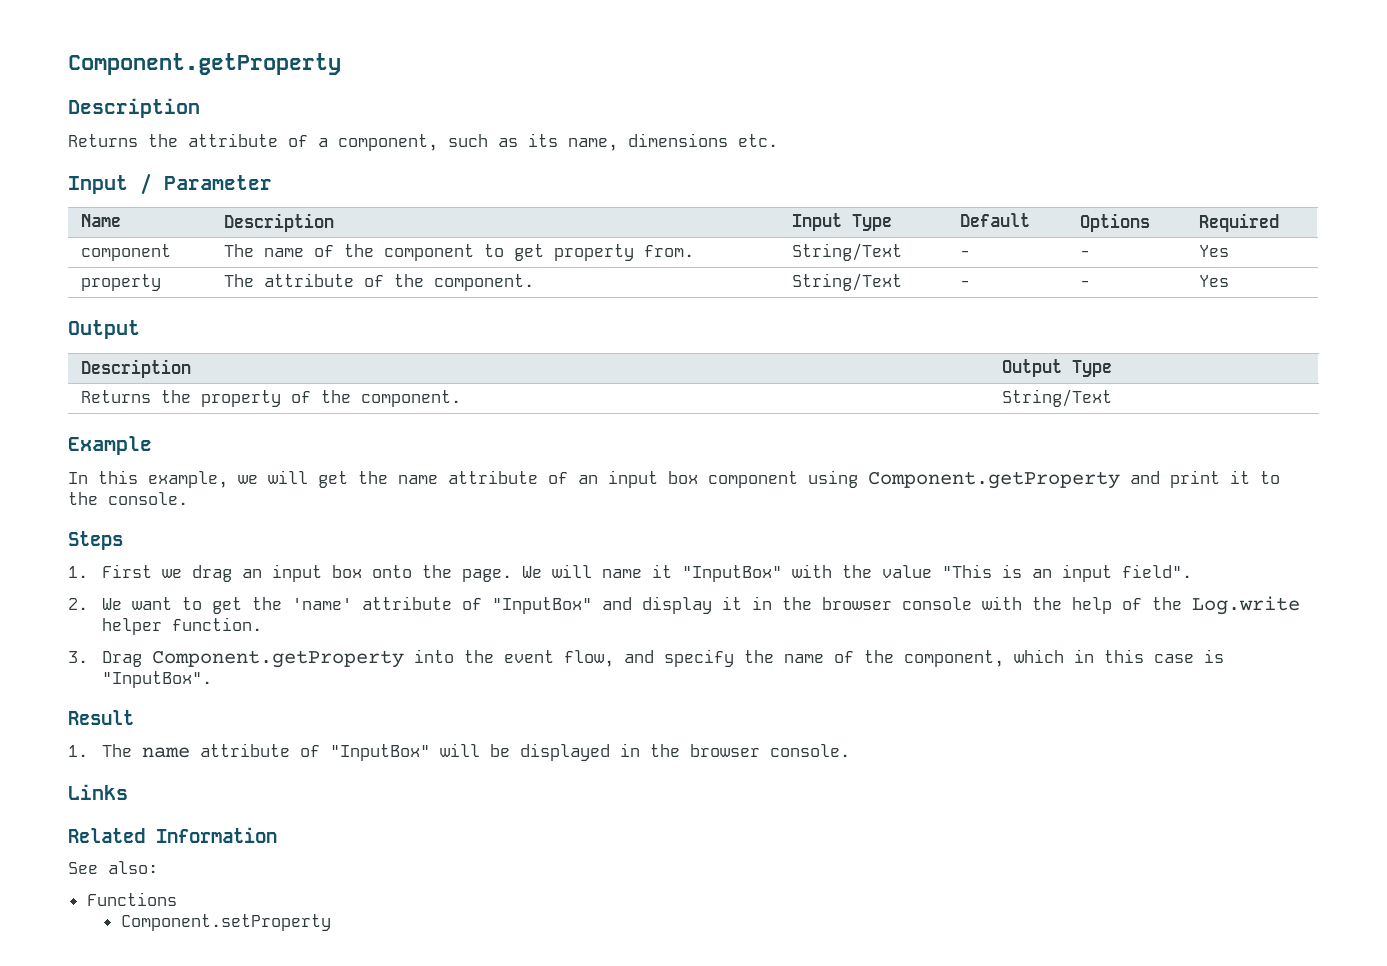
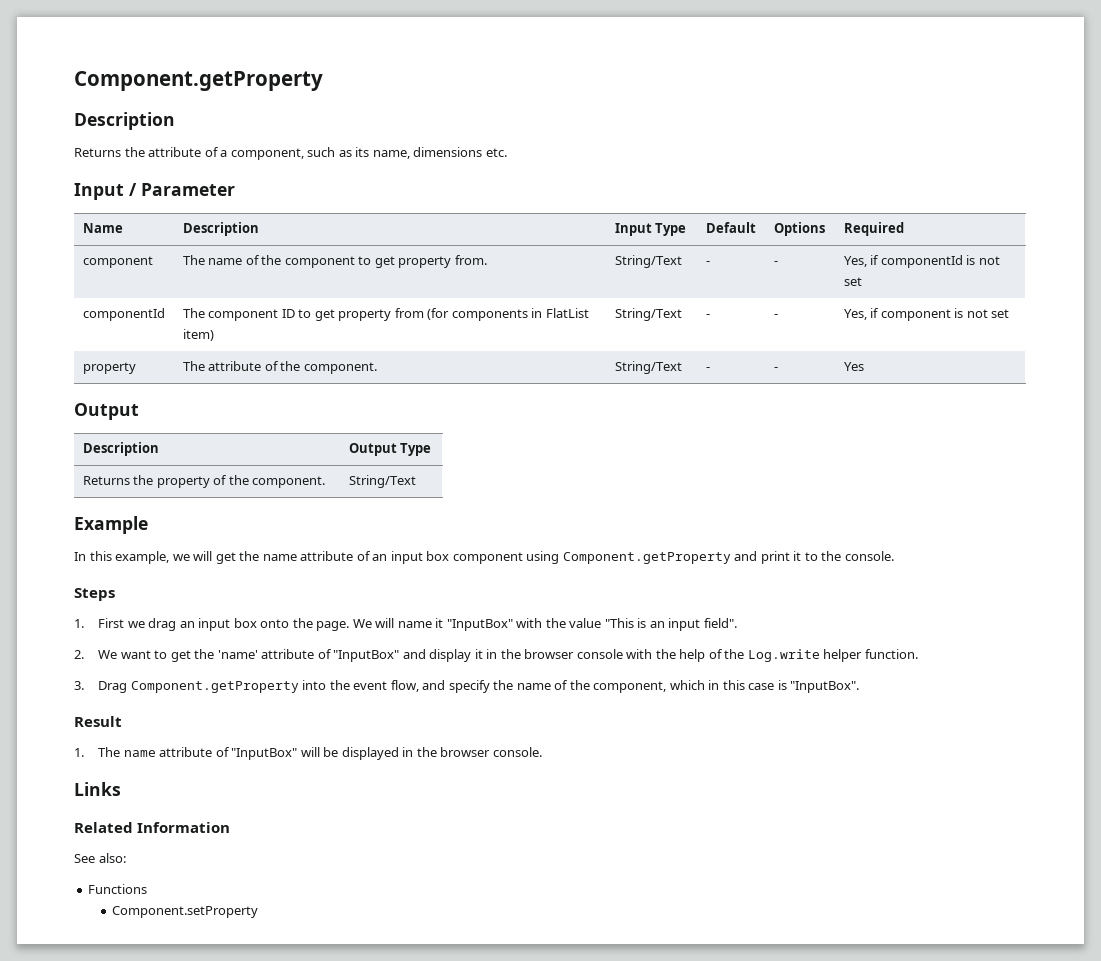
[1199,245,1230,257] Yes -> [843,255,1000,268] [843,277,862,286] [82,308,165,321] [182,308,589,321] [182,329,214,341] [614,308,682,321] [705,314,710,318] [773,314,778,318] [843,308,1010,321] Yes, if componentId is not set // componentId | The component ID to get property from (for components in FlatList item) | String/Text | - | - | Yes, if component is not set

